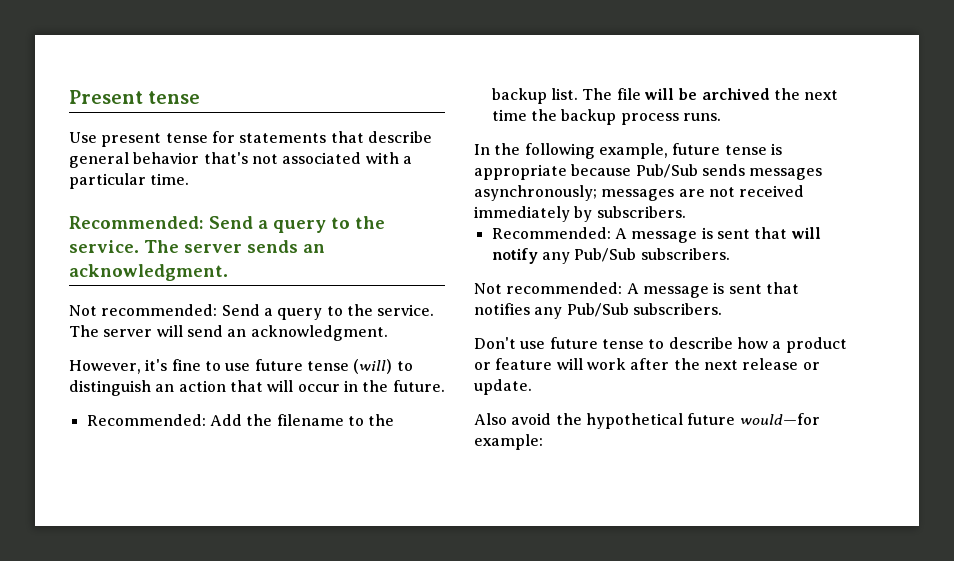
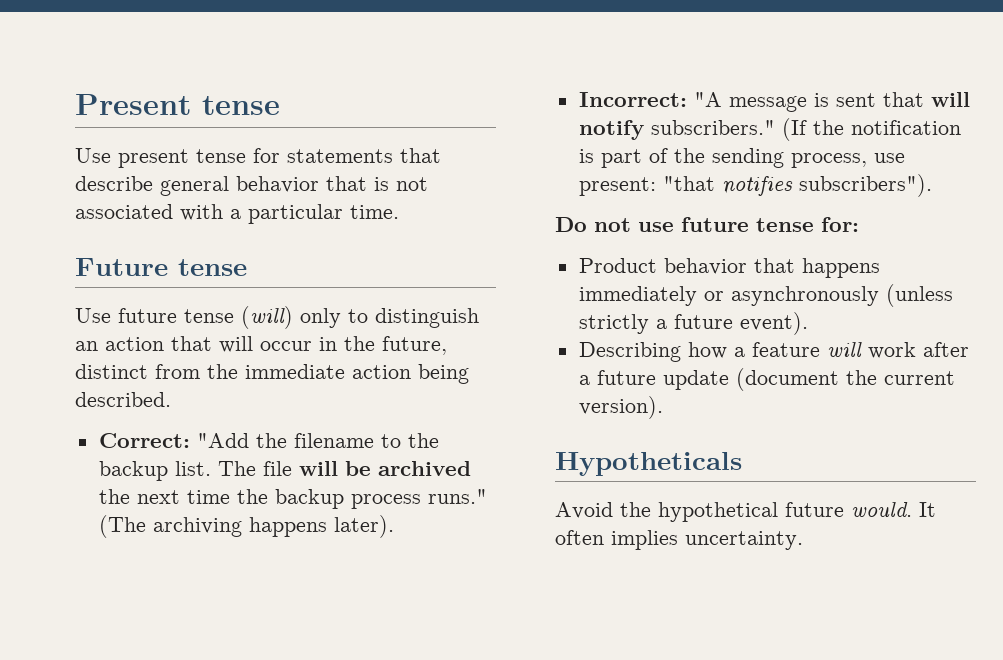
[203,152,248,164] that's -> [326,176,389,191] that is
[69,216,385,233] [69,240,325,253] [69,264,228,281] [69,304,435,320] [69,325,388,341] [69,359,251,374] Recommended: Send a query to the service. The server sends an acknowledgment. // Not recommended: Send a query to the service. The server will send an acknowledgment. // However, it's fine to use -> [75,258,247,276] [75,308,111,323] Future tense // Use
(393, 366) none -> [300,308,341,328] only
[392,380,445,392] [86,414,242,426] future. // Recommended: Add -> [382,336,447,355] [75,364,469,384] [75,392,171,407] [98,433,249,448] future, distinct from the immediate action being described. // Correct: "Add
[682,113,721,121] [474,143,782,159] [474,164,823,180] [474,185,805,201] [474,206,686,222] [491,227,627,239] runs. // In the following example, future tense is appropriate because Pub/Sub sends messages asynchronously; messages are not received immediately by subscribers. // Recommended: A -> [427,489,487,504] [98,515,394,538] [578,92,722,107] runs." (The archiving happens later). // Incorrect: "A
[541,248,730,264] [474,282,799,298] [474,303,722,319] [474,337,847,353] [474,358,820,370] [474,379,532,395] [474,413,820,429] [474,434,543,450] any Pub/Sub subscribers. // Not recommended: A message is sent that notifies any Pub/Sub subscribers. // Don't use future tense to describe how a product or feature will work after the next release or update. // Also avoid the hypothetical future would—for example: -> [650,118,961,141] [578,148,905,168] [578,174,932,197] [555,217,859,232] [578,258,880,278] [578,284,953,307] [578,312,808,335] [578,342,969,362] [578,368,955,391] [578,396,663,419] [555,452,742,476] [555,502,936,522] [555,530,803,550] subscribers." (If the notification is part of the sending process, use present: "that notifies subscribers"). // Do not use future tense for: // Product behavior that happens immediately or asynchronously (unless strictly a future event). // Describing how a feature will work after a future update (document the current version). // Hypotheticals // Avoid the hypothetical future would. It often implies uncertainty.

